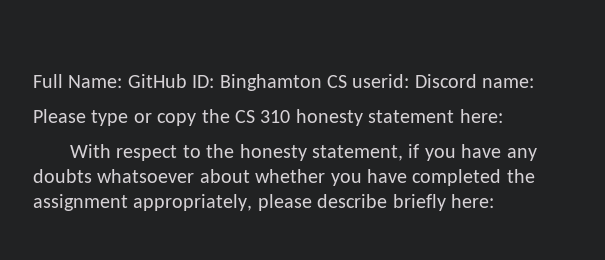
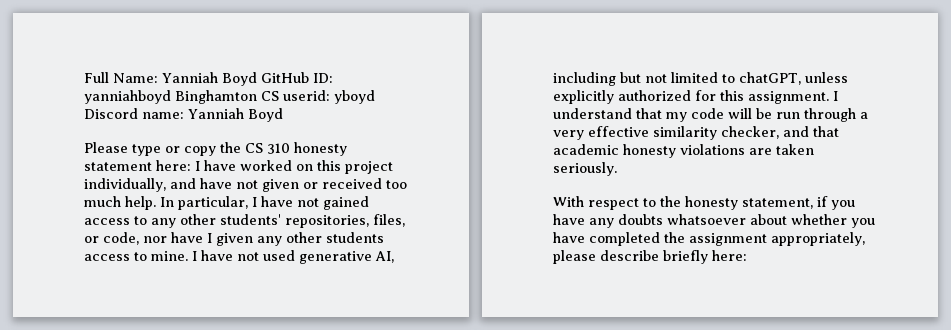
(123, 81) none -> [162,72,257,86] Yanniah Boyd
(215, 81) none -> [84,90,171,104] yanniahboyd
(410, 81) none -> [334,90,375,104] yboyd
(535, 83) none -> [188,108,283,122] Yanniah Boyd
(503, 116) none -> [195,160,393,174] [84,178,407,192] [84,196,369,210] [84,214,405,228] [84,232,384,246] [84,250,394,264] [553,72,848,86] [553,90,838,104] [553,108,868,122] [553,126,839,140] [553,144,814,158] [553,162,617,176] I have worked on this project individually, and have not given or received too much help. In particular, I have not gained access to any other students' repositories, files, or code, nor have I given any other students access to mine. I have not used generative AI, including but not limited to chatGPT, unless explicitly authorized for this assignment. I understand that my code will be run through a very effective similarity checker, and that academic honesty violations are taken seriously.

